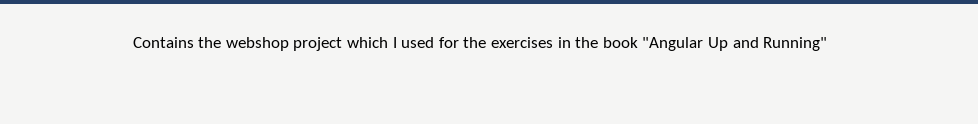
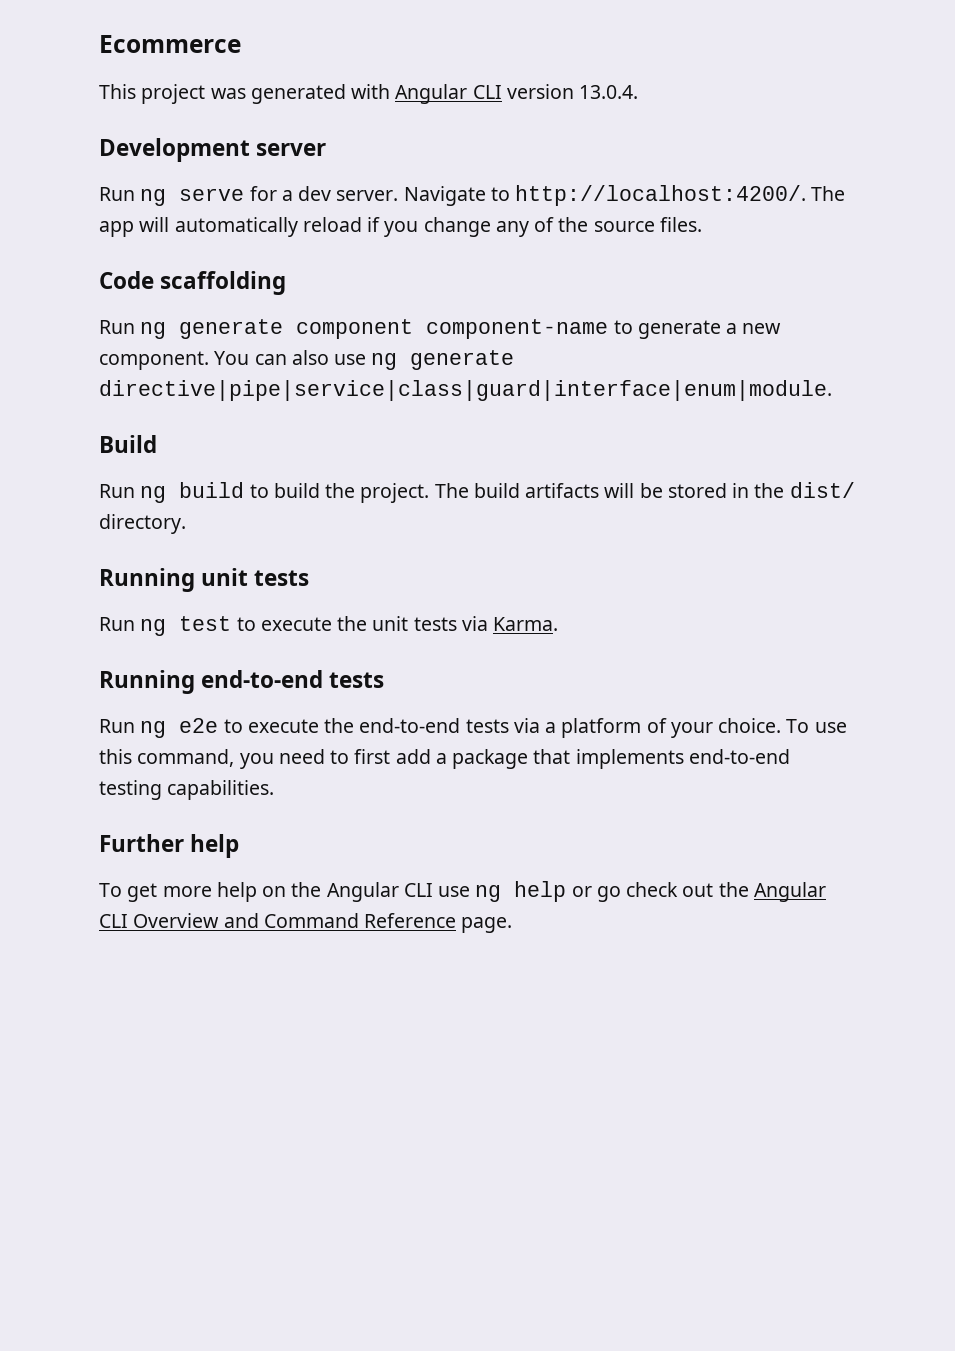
[132,37,828,51] Contains the webshop project which I used for the exercises in the book "Angular Up and Running" -> [99,35,241,53] [99,84,639,104] [99,138,327,162] [99,185,846,206] [99,217,702,237] [99,271,287,295] [99,319,782,339] [99,350,515,370] [99,380,832,401] [99,435,157,453] [99,482,855,503] [99,514,186,534] [99,568,310,592] [99,616,559,636] [99,670,385,694] [99,718,847,738] [99,749,790,769] [99,780,275,800] [99,834,240,858] [99,881,826,902] [99,913,513,933] Ecommerce // This project was generated with Angular CLI version 13.0.4. // Development server // Run ng serve for a dev server. Navigate to http://localhost:4200/. The app will automatically reload if you change any of the source files. // Code scaffolding // Run ng generate component component-name to generate a new component. You can also use ng generate directive|pipe|service|class|guard|interface|enum|module. // Build // Run ng build to build the project. The build artifacts will be stored in the dist/ directory. // Running unit tests // Run ng test to execute the unit tests via Karma. // Running end-to-end tests // Run ng e2e to execute the end-to-end tests via a platform of your choice. To use this command, you need to first add a package that implements end-to-end testing capabilities. // Further help // To get more help on the Angular CLI use ng help or go check out the Angular CLI Overview and Command Reference page.

